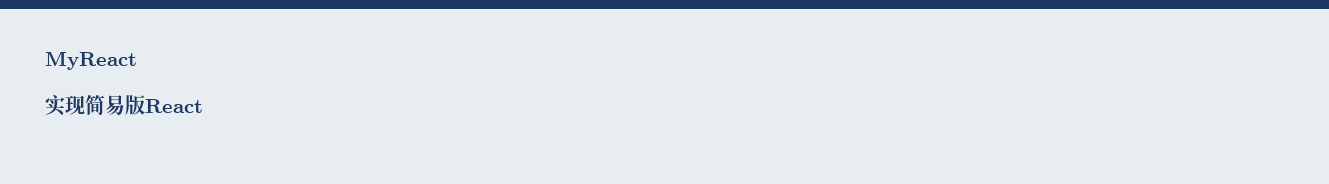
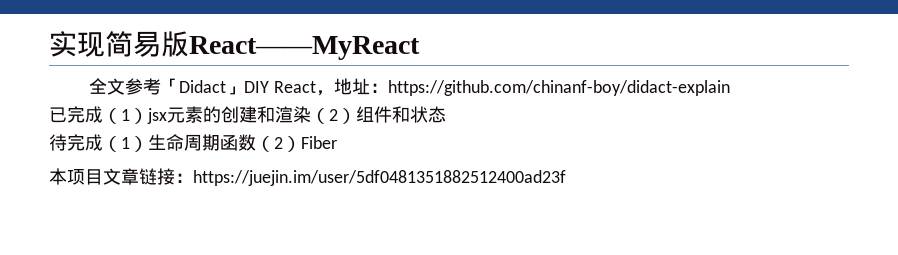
[45,51,137,70] MyReact // -> (49, 44) none
[145,99,203,113] React -> [189,36,420,60] [88,78,730,96] [49,106,446,124] [49,134,337,152] [49,168,566,186] React——MyReact // 全文参考「Didact」DIY React，地址：https://github.com/chinanf-boy/didact-explain // 已完成（1）jsx元素的创建和渲染（2）组件和状态 // 待完成（1）生命周期函数（2）Fiber // 本项目文章链接：https://juejin.im/user/5df0481351882512400ad23f

